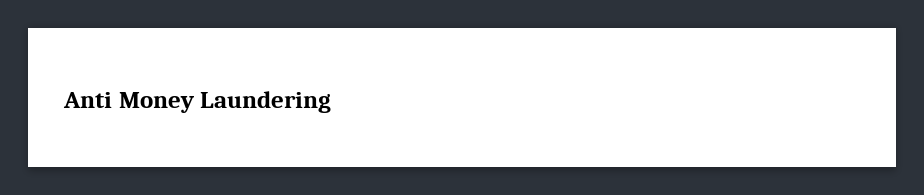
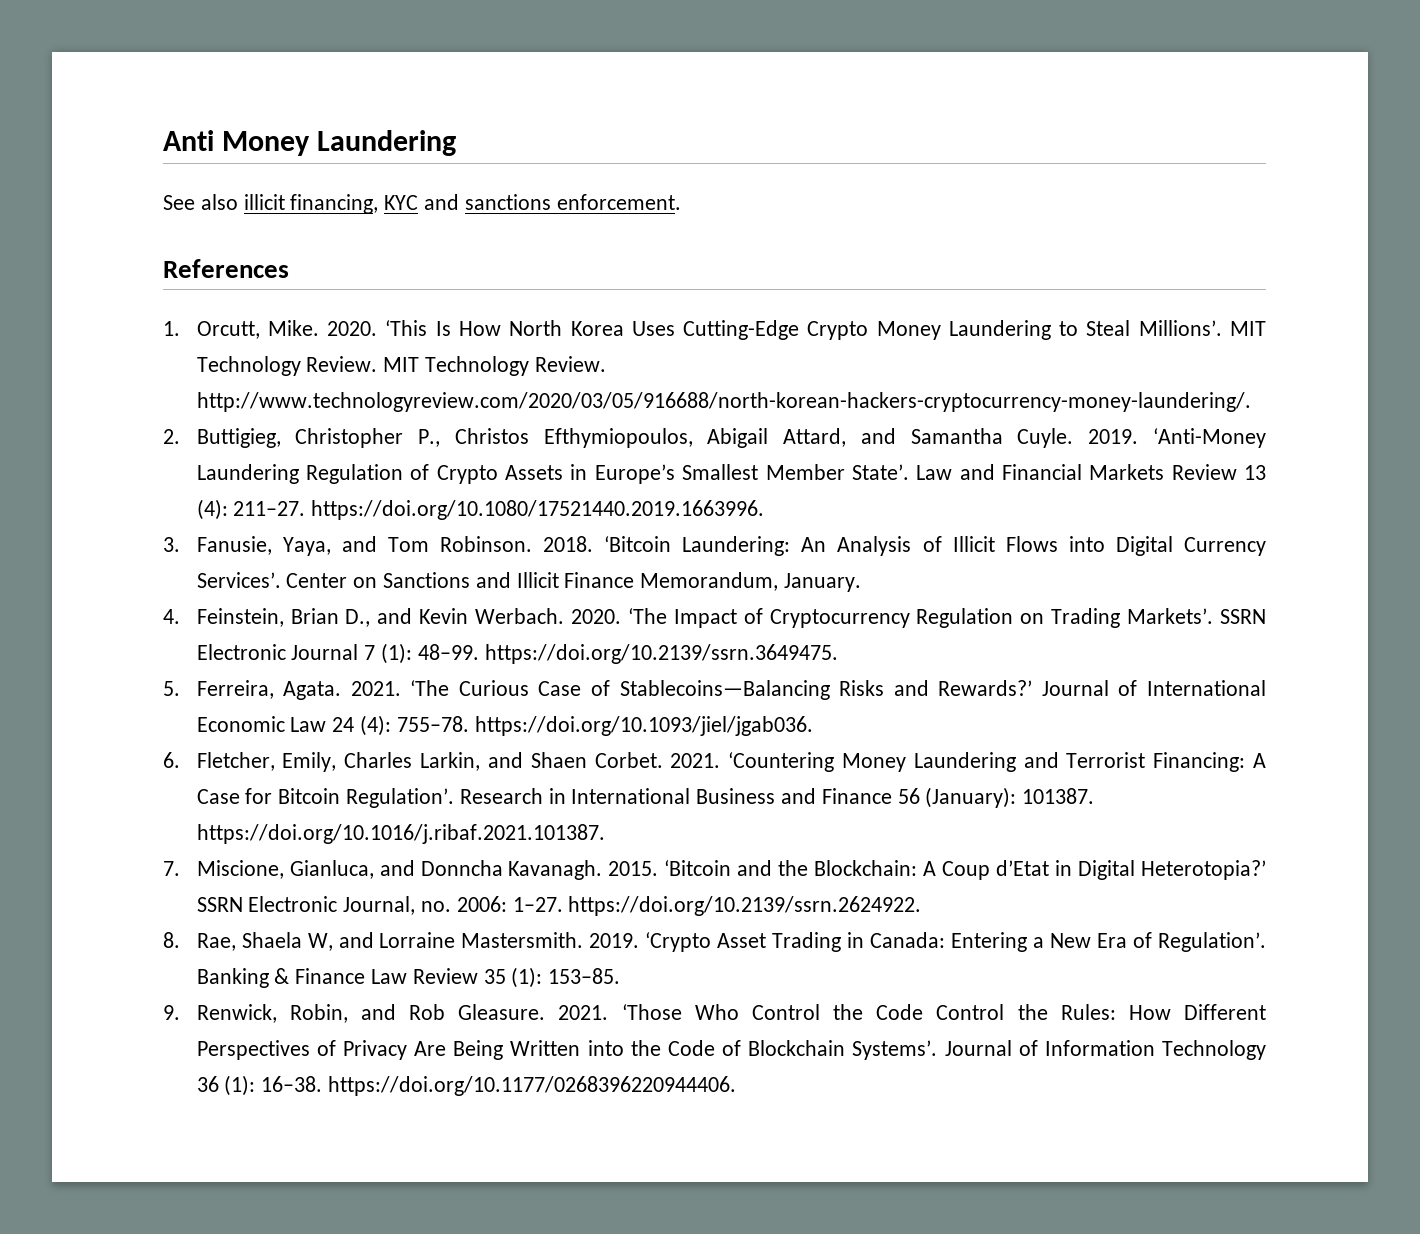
(332, 102) none -> [163,194,681,214] [163,259,289,278] [163,320,1266,340] [196,356,606,376] [196,392,1251,412] [163,428,1266,448] [196,464,1266,484] [196,499,765,520] [163,536,1267,556] [196,572,862,592] [163,608,1266,628] [196,643,838,664] [163,680,1266,700] [196,715,813,736] [163,752,1266,772] [196,787,1095,808] [196,824,605,844] [163,860,1267,880] [196,896,922,916] [163,932,1266,952] [196,967,621,988] [163,1004,1266,1023] [196,1040,1266,1060] [196,1075,737,1096] // See also illicit financing, KYC and sanctions enforcement. // References // 1. Orcutt, Mike. 2020. ‘This Is How North Korea Uses Cutting-Edge Crypto Money Laundering to Steal Millions’. MIT Technology Review. MIT Technology Review. http://www.technologyreview.com/2020/03/05/916688/north-korean-hackers-cryptocurrency-money-laundering/. // 2. Buttigieg, Christopher P., Christos Efthymiopoulos, Abigail Attard, and Samantha Cuyle. 2019. ‘Anti-Money Laundering Regulation of Crypto Assets in Europe’s Smallest Member State’. Law and Financial Markets Review 13 (4): 211–27. https://doi.org/10.1080/17521440.2019.1663996. // 3. Fanusie, Yaya, and Tom Robinson. 2018. ‘Bitcoin Laundering: An Analysis of Illicit Flows into Digital Currency Services’. Center on Sanctions and Illicit Finance Memorandum, January. // 4. Feinstein, Brian D., and Kevin Werbach. 2020. ‘The Impact of Cryptocurrency Regulation on Trading Markets’. SSRN Electronic Journal 7 (1): 48–99. https://doi.org/10.2139/ssrn.3649475. // 5. Ferreira, Agata. 2021. ‘The Curious Case of Stablecoins—Balancing Risks and Rewards?’ Journal of International Economic Law 24 (4): 755–78. https://doi.org/10.1093/jiel/jgab036. // 6. Fletcher, Emily, Charles Larkin, and Shaen Corbet. 2021. ‘Countering Money Laundering and Terrorist Financing: A Case for Bitcoin Regulation’. Research in International Business and Finance 56 (January): 101387. https://doi.org/10.1016/j.ribaf.2021.101387. // 7. Miscione, Gianluca, and Donncha Kavanagh. 2015. ‘Bitcoin and the Blockchain: A Coup d’Etat in Digital Heterotopia?’ SSRN Electronic Journal, no. 2006: 1–27. https://doi.org/10.2139/ssrn.2624922. // 8. Rae, Shaela W, and Lorraine Mastersmith. 2019. ‘Crypto Asset Trading in Canada: Entering a New Era of Regulation’. Banking & Finance Law Review 35 (1): 153–85. // 9. Renwick, Robin, and Rob Gleasure. 2021. ‘Those Who Control the Code Control the Rules: How Different Perspectives of Privacy Are Being Written into the Code of Blockchain Systems’. Journal of Information Technology 36 (1): 16–38. https://doi.org/10.1177/0268396220944406.

